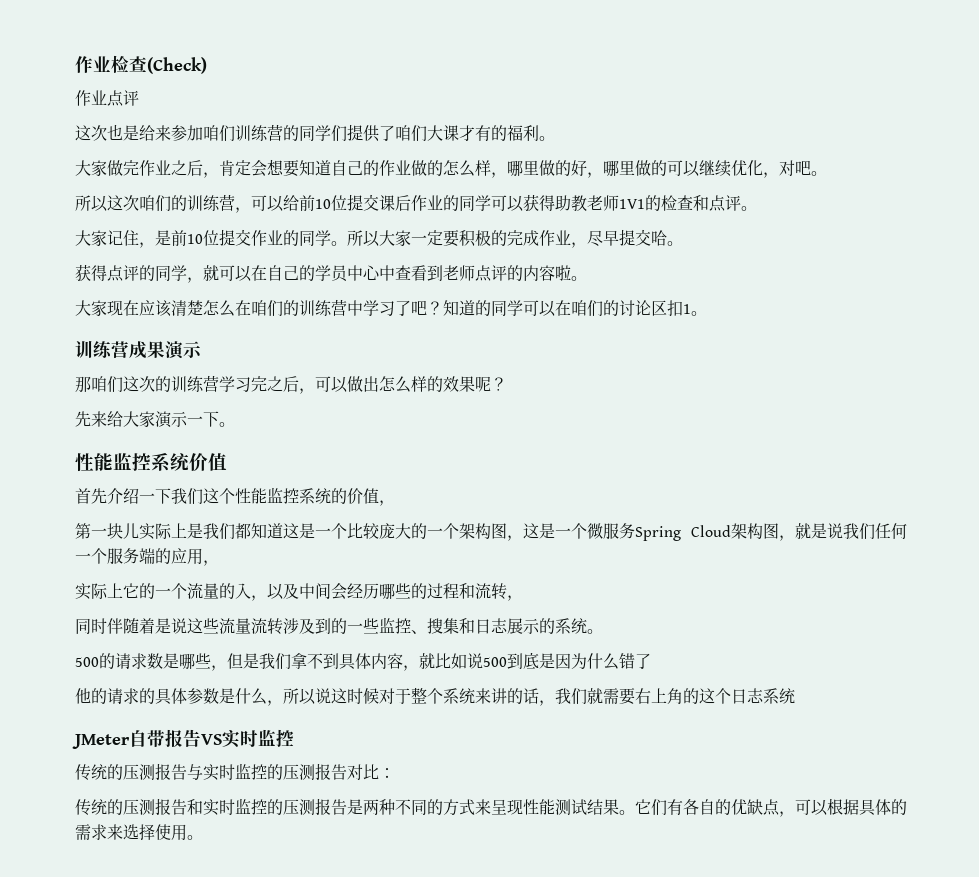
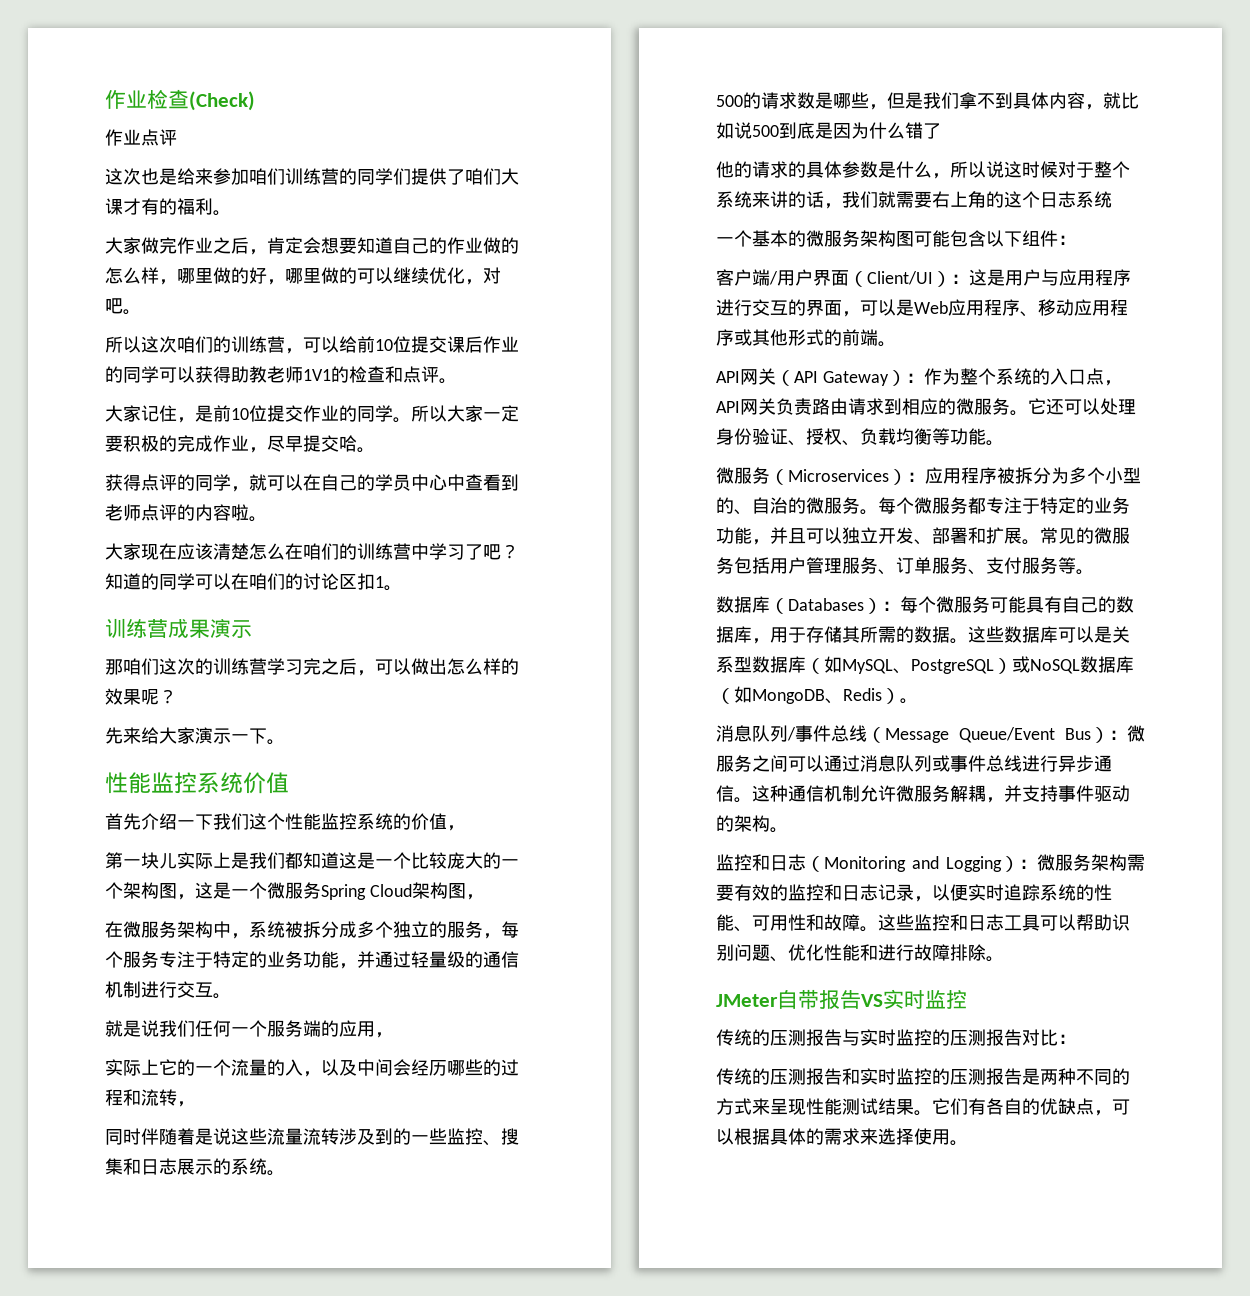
(795, 538) none -> [105,921,519,939] [105,951,519,969] [105,981,231,999] // 在微服务架构中，系统被拆分成多个独立的服务，每个服务专注于特定的业务功能，并通过轻量级的通信机制进行交互。 //
(795, 696) none -> [716,230,1076,247] [716,269,1131,287] [716,299,1128,317] [716,329,896,347] [716,368,1122,386] [716,398,1136,416] [716,428,1004,446] [716,467,1141,485] [716,497,1130,515] [716,527,1130,545] [716,557,1094,575] [716,596,1134,614] [716,626,1130,644] [716,656,1134,674] [716,686,918,704] [716,725,1145,743] [716,755,1112,772] [716,785,1130,803] [716,815,788,833] [716,854,1145,872] [716,884,1112,902] [716,914,1130,932] [716,944,1004,962] // 一个基本的微服务架构图可能包含以下组件： // 客户端/用户界面（Client/UI）：这是用户与应用程序进行交互的界面，可以是Web应用程序、移动应用程序或其他形式的前端。 // API网关（API Gateway）：作为整个系统的入口点，API网关负责路由请求到相应的微服务。它还可以处理身份验证、授权、负载均衡等功能。 // 微服务（Microservices）：应用程序被拆分为多个小型的、自治的微服务。每个微服务都专注于特定的业务功能，并且可以独立开发、部署和扩展。常见的微服务包括用户管理服务、订单服务、支付服务等。 // 数据库（Databases）：每个微服务可能具有自己的数据库，用于存储其所需的数据。这些数据库可以是关系型数据库（如MySQL、PostgreSQL）或NoSQL数据库（如MongoDB、Redis）。 // 消息队列/事件总线（Message Queue/Event Bus）：微服务之间可以通过消息队列或事件总线进行异步通信。这种通信机制允许微服务解耦，并支持事件驱动的架构。 // 监控和日志（Monitoring and Logging）：微服务架构需要有效的监控和日志记录，以便实时追踪系统的性能、可用性和故障。这些监控和日志工具可以帮助识别问题、优化性能和进行故障排除。

